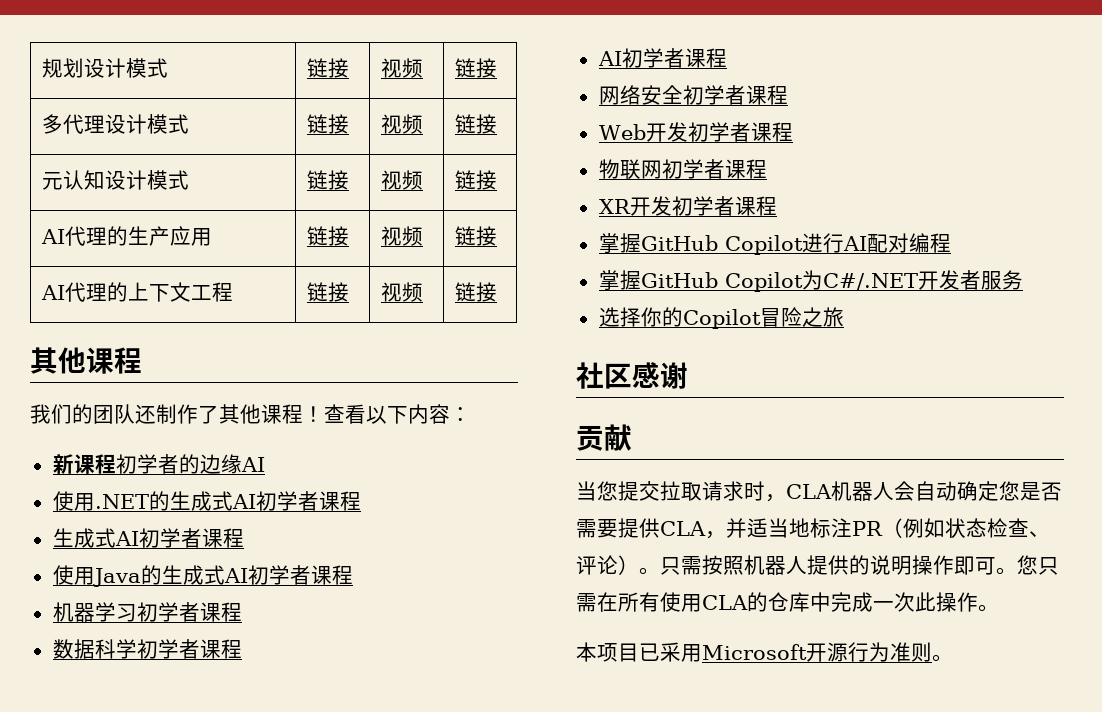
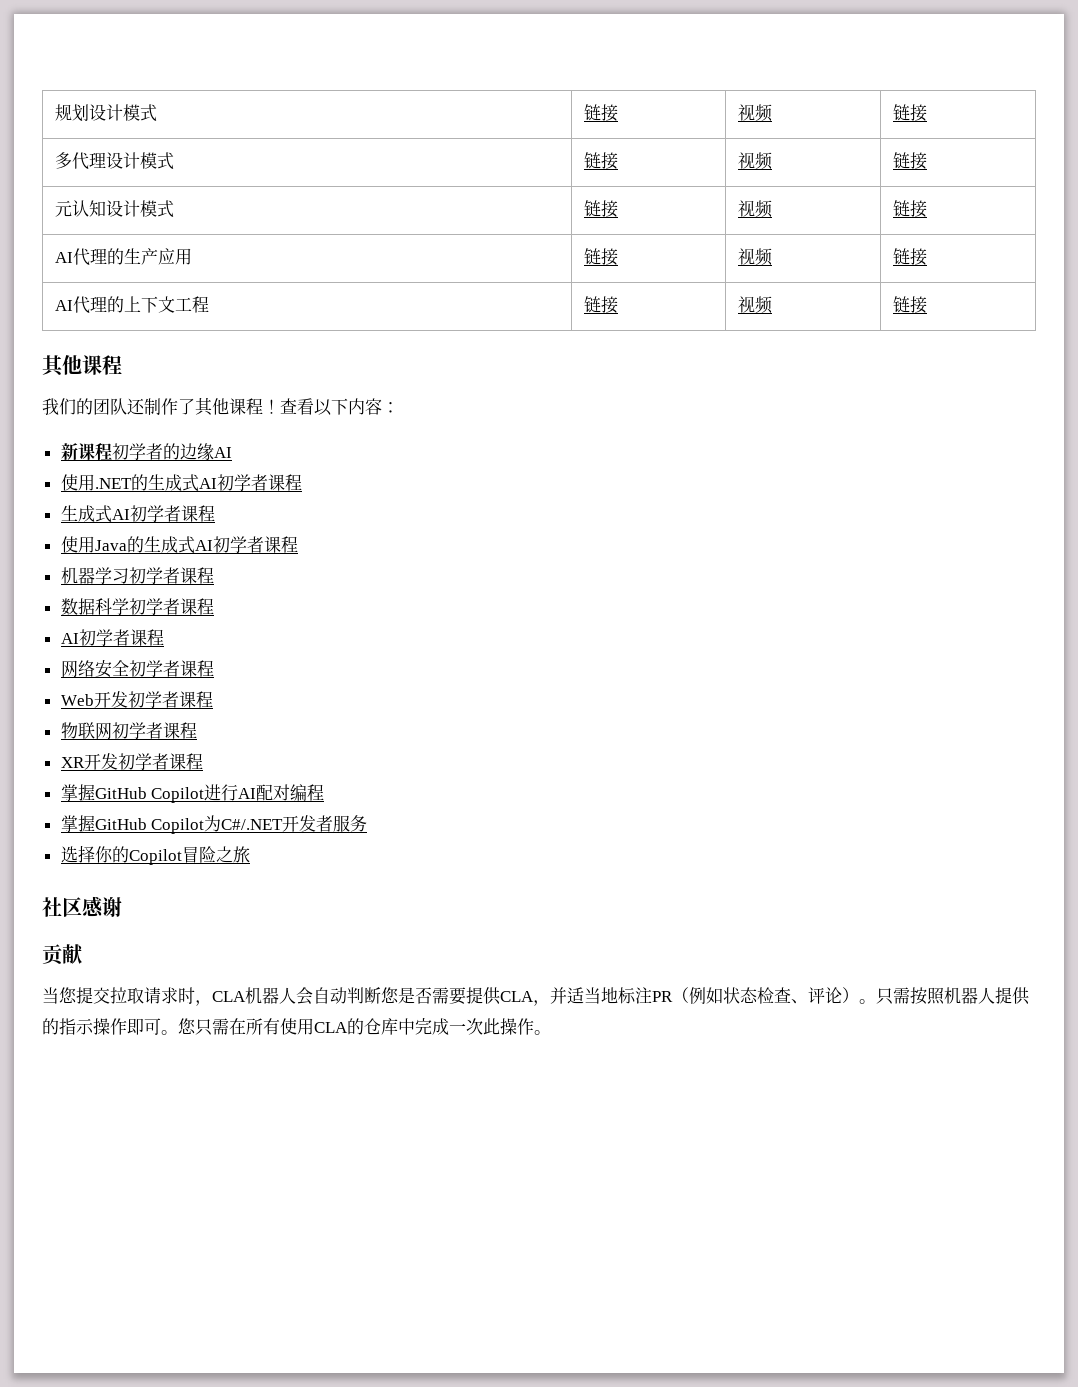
[957,481,999,501] 确定 -> [347,987,381,1004] 判断
[870,555,912,575] 说明 -> [59,1018,94,1035] 指示
[576,642,953,662] // 本项目已采用Microsoft开源行为准则。 -> (551, 1032) none

